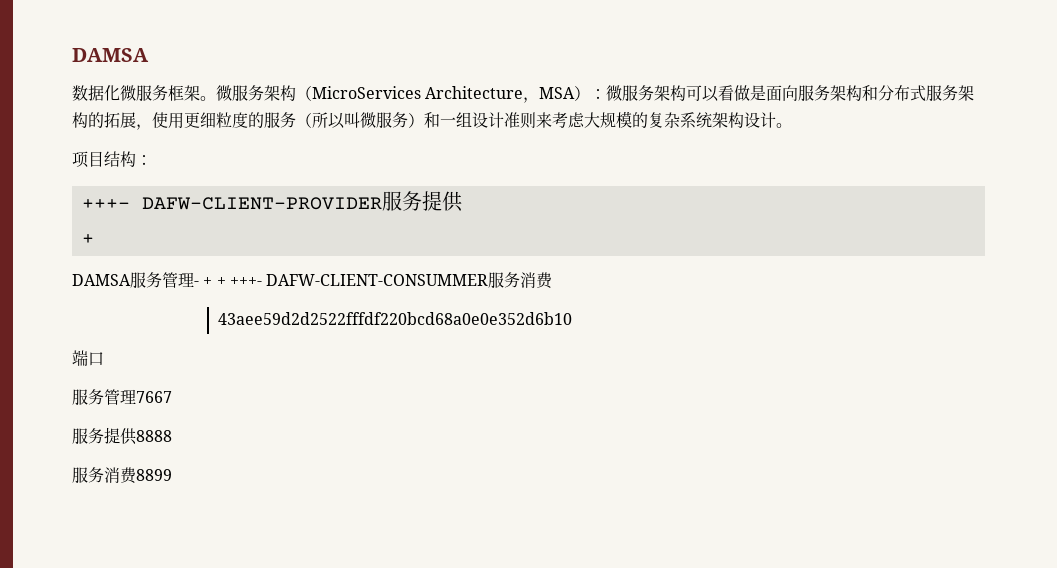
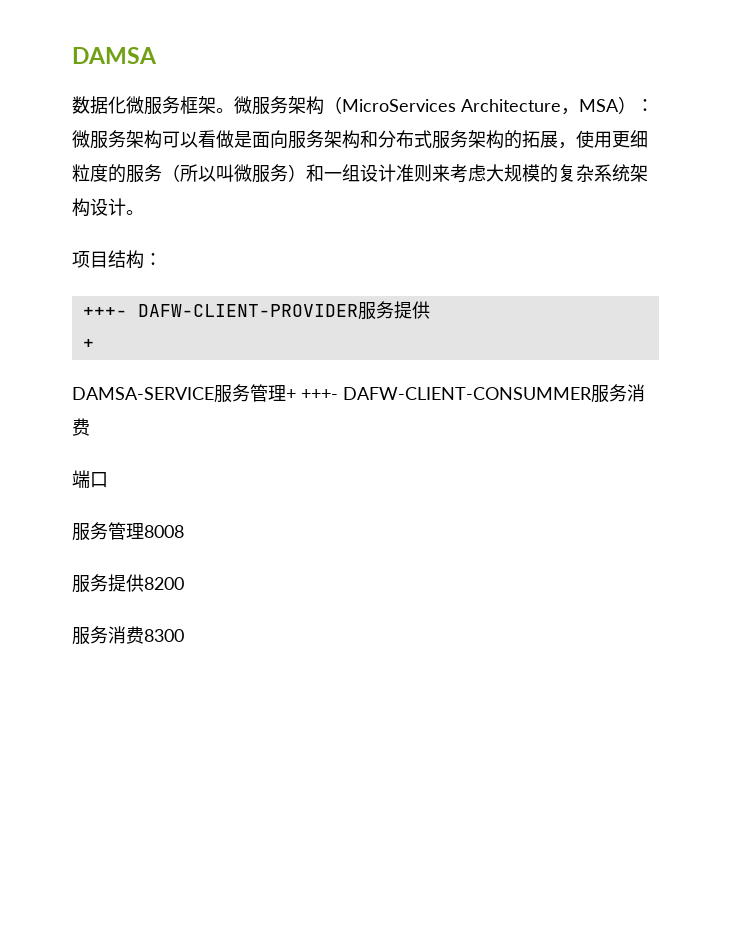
[72,272,213,288] DAMSA服务管理- + -> [72,384,286,403] DAMSA-SERVICE服务管理
[218,312,573,325] // 43aee59d2d2522fffdf220bcd68a0e0e352d6b10 -> (90, 427) none
[136,391,172,403] [72,427,172,445] [72,467,172,484] 7667 // 服务提供8888 // 服务消费8899 -> [144,525,184,538] [72,574,184,593] [72,626,184,645] 8008 // 服务提供8200 // 服务消费8300

